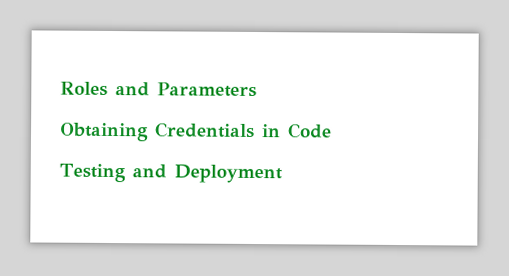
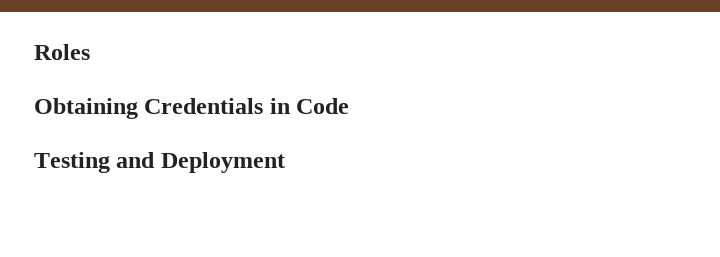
[115,82,257,98] and Parameters -> (90, 52) none

